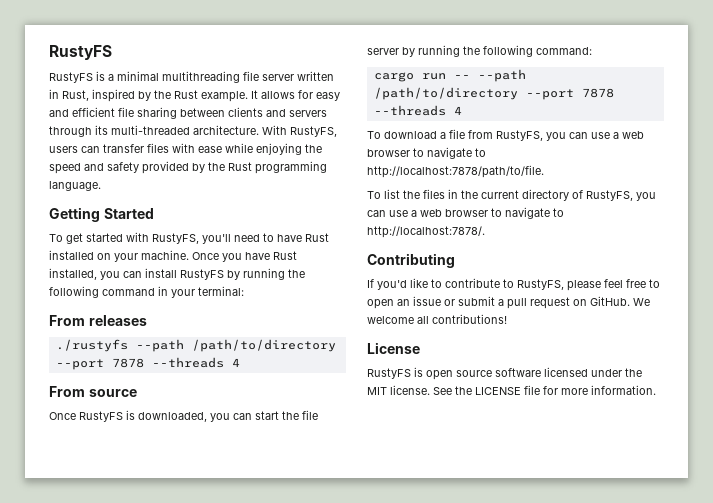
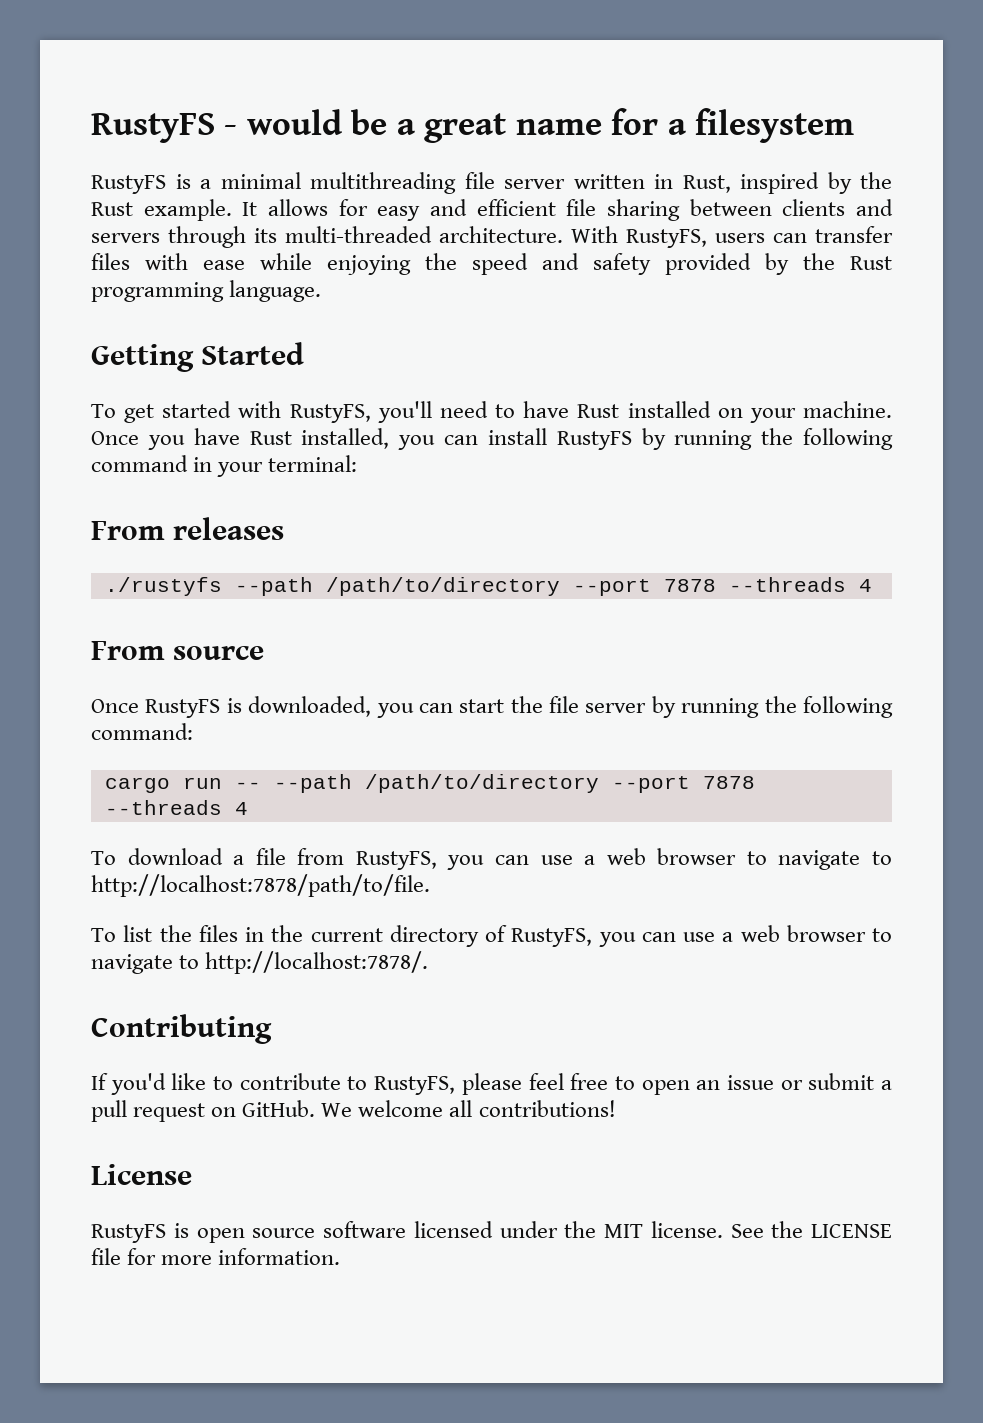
[49,45,112,60] RustyFS -> [91,108,855,143] RustyFS - would be a great name for a filesystem

